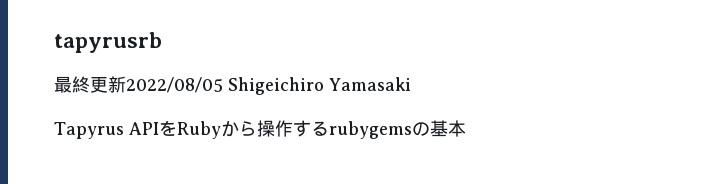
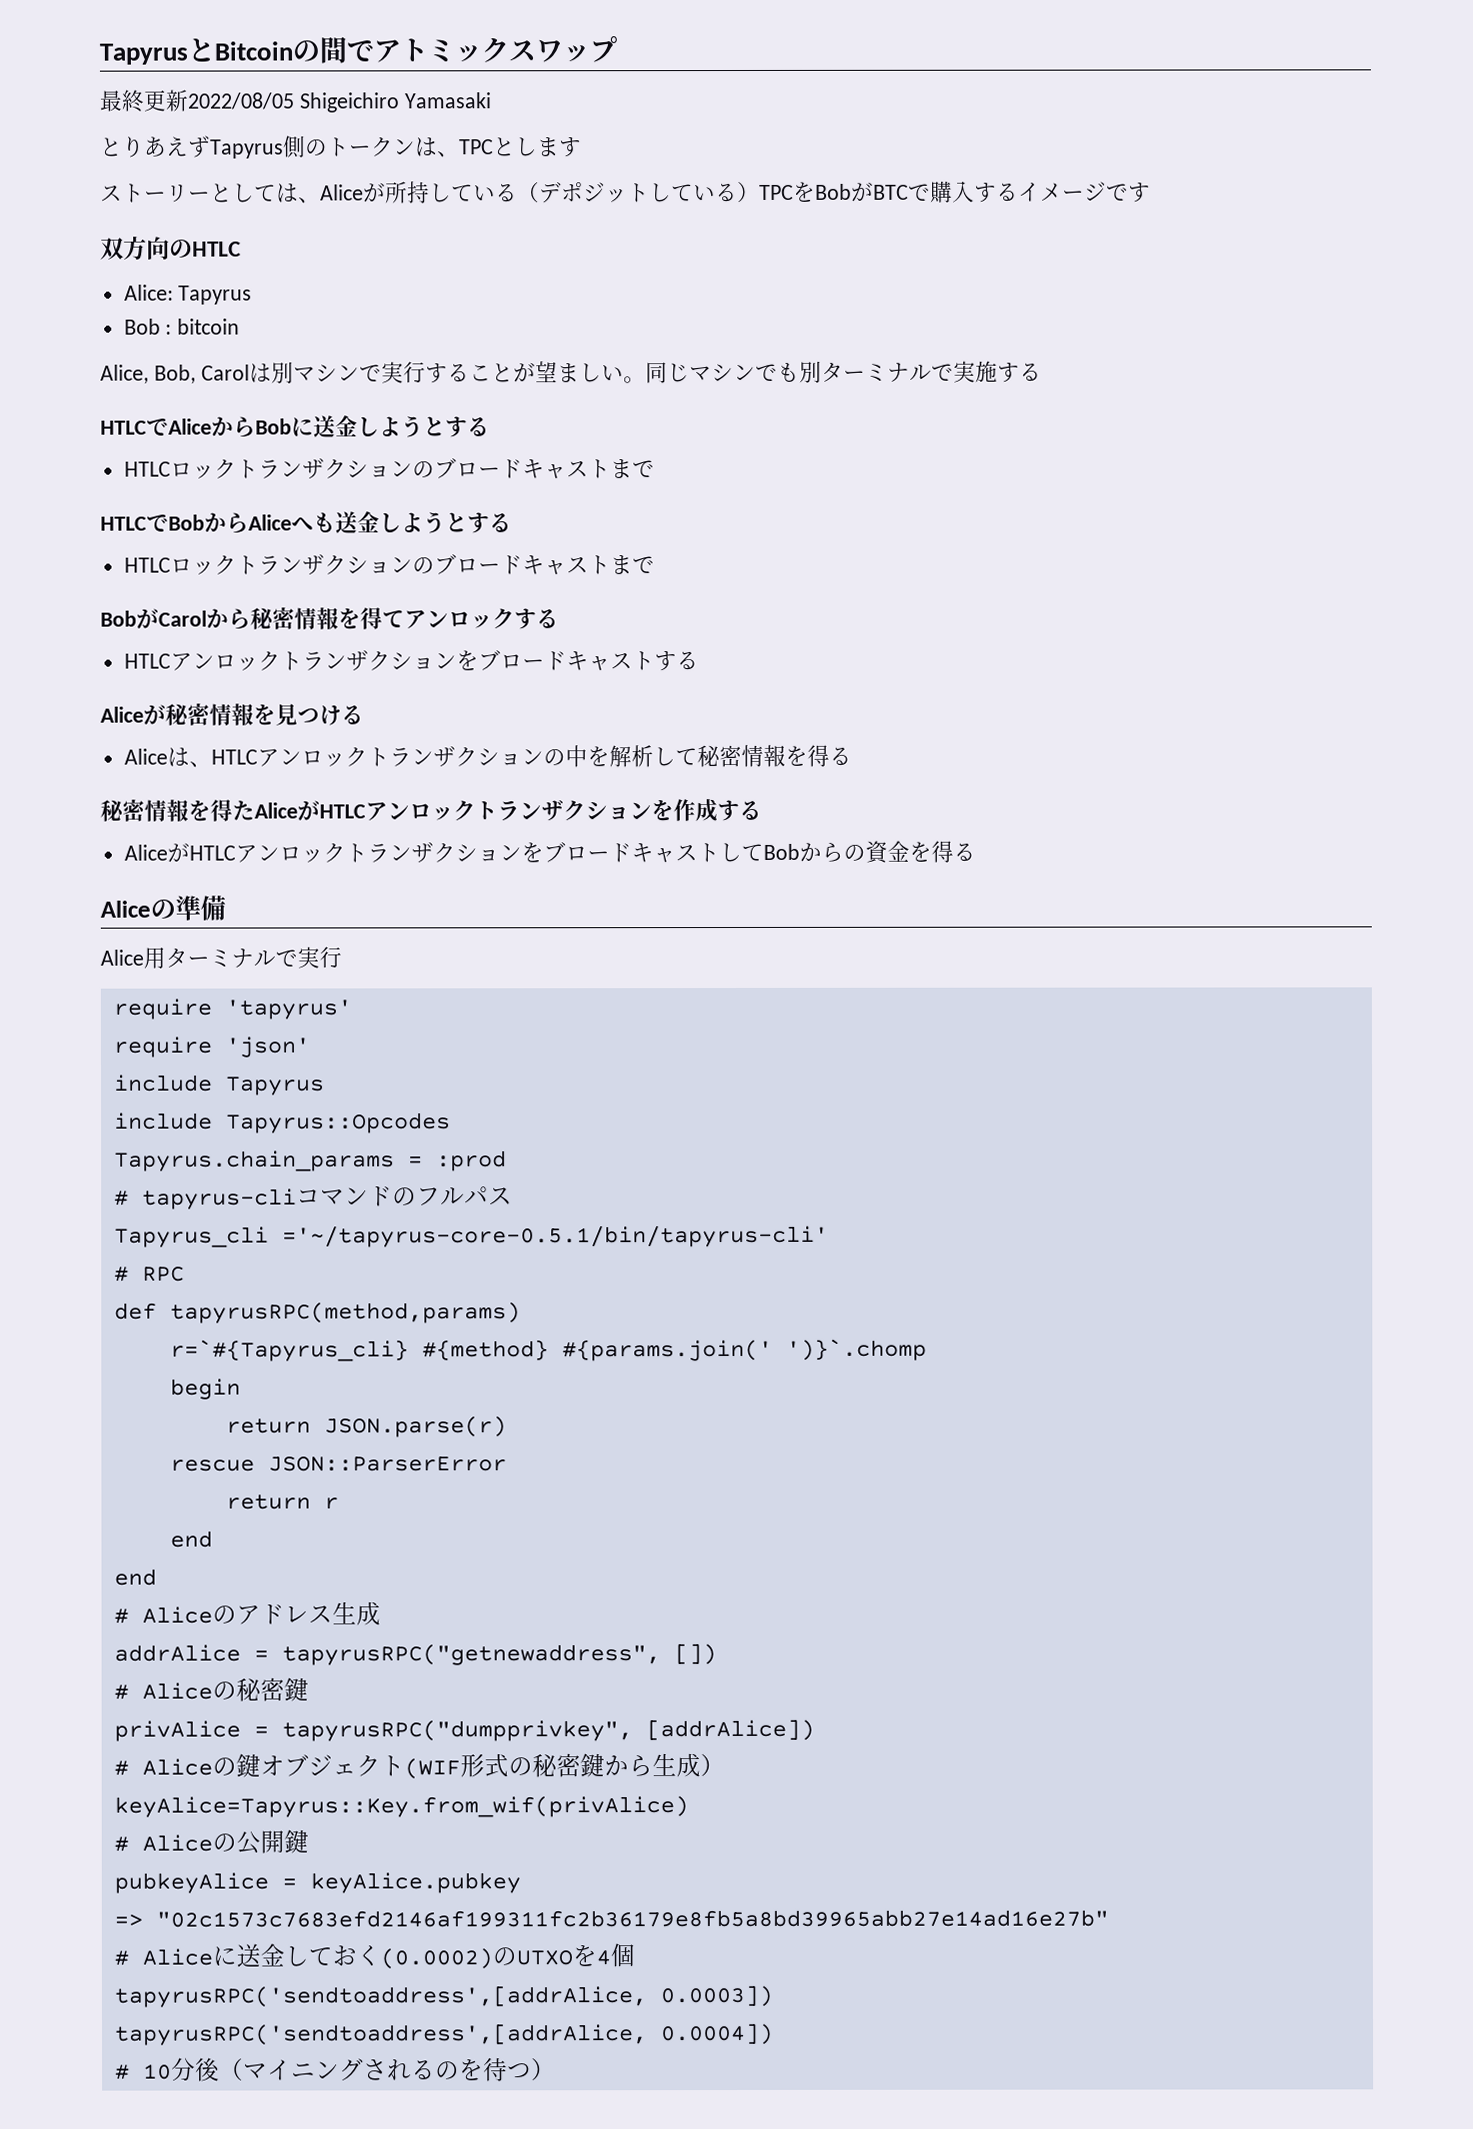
[54,32,162,53] tapyrusrb -> [99,36,617,65] TapyrusとBitcoinの間でアトミックスワップ
[54,120,466,139] Tapyrus APIをRubyから操作するrubygemsの基本 -> [100,135,582,159] [100,180,1151,204] [100,236,241,260] [123,284,253,305] [123,318,241,335] [100,360,1042,384] [100,415,490,438] [123,457,655,480] [100,511,512,534] [123,553,655,576] [100,607,559,630] [123,649,699,672] [100,703,364,726] [123,744,852,768] [100,799,762,823] [123,840,976,864] [100,895,226,921] [100,946,342,969] [112,998,352,1020] [112,1036,310,1058] [113,1074,325,1096] [113,1112,451,1134] [113,1150,507,1172] [113,1186,513,1210] [113,1225,829,1248] [113,1266,185,1282] [113,1302,521,1324] [169,1338,927,1362] [169,1378,241,1400] [225,1416,507,1438] [169,1456,507,1472] [225,1494,339,1510] [169,1530,213,1548] [113,1568,157,1586] [113,1601,381,1626] [113,1644,717,1666] [113,1677,309,1702] [113,1719,815,1742] [113,1753,725,1780] [113,1796,689,1818] [113,1829,309,1855] [113,1872,521,1894] [113,1909,1109,1928] [113,1943,635,1970] [113,1985,773,2008] [114,2023,774,2046] [114,2057,556,2082] とりあえずTapyrus側のトークンは、TPCとします // ストーリーとしては、Aliceが所持している（デポジットしている）TPCをBobがBTCで購入するイメージです // 双方向のHTLC // Alice: Tapyrus // Bob : bitcoin // Alice, Bob, Carolは別マシンで実行することが望ましい。同じマシンでも別ターミナルで実施する // HTLCでAliceからBobに送金しようとする // HTLCロックトランザクションのブロードキャストまで // HTLCでBobからAliceへも送金しようとする // HTLCロックトランザクションのブロードキャストまで // BobがCarolから秘密情報を得てアンロックする // HTLCアンロックトランザクションをブロードキャストする // Aliceが秘密情報を見つける // Aliceは、HTLCアンロックトランザクションの中を解析して秘密情報を得る // 秘密情報を得たAliceがHTLCアンロックトランザクションを作成する // AliceがHTLCアンロックトランザクションをブロードキャストしてBobからの資金を得る // Aliceの準備 // Alice用ターミナルで実行 // require 'tapyrus' // require 'json' // include Tapyrus // include Tapyrus::Opcodes // Tapyrus.chain_params = :prod // # tapyrus-cliコマンドのフルパス // Tapyrus_cli ='~/tapyrus-core-0.5.1/bin/tapyrus-cli' // # RPC // def tapyrusRPC(method,params) // r=`#{Tapyrus_cli} #{method} #{params.join(' ')}`.chomp // begin // return JSON.parse(r) // rescue JSON::ParserError // return r // end // end // # Aliceのアドレス生成 // addrAlice = tapyrusRPC("getnewaddress", []) // # Aliceの秘密鍵 // privAlice = tapyrusRPC("dumpprivkey", [addrAlice]) // # Aliceの鍵オブジェクト(WIF形式の秘密鍵から生成） // keyAlice=Tapyrus::Key.from_wif(privAlice) // # Aliceの公開鍵 // pubkeyAlice = keyAlice.pubkey // => "02c1573c7683efd2146af199311fc2b36179e8fb5a8bd39965abb27e14ad16e27b" // # Aliceに送金しておく(0.0002)のUTXOを4個 // tapyrusRPC('sendtoaddress',[addrAlice, 0.0003]) // tapyrusRPC('sendtoaddress',[addrAlice, 0.0004]) // # 10分後（マイニングされるのを待つ）

